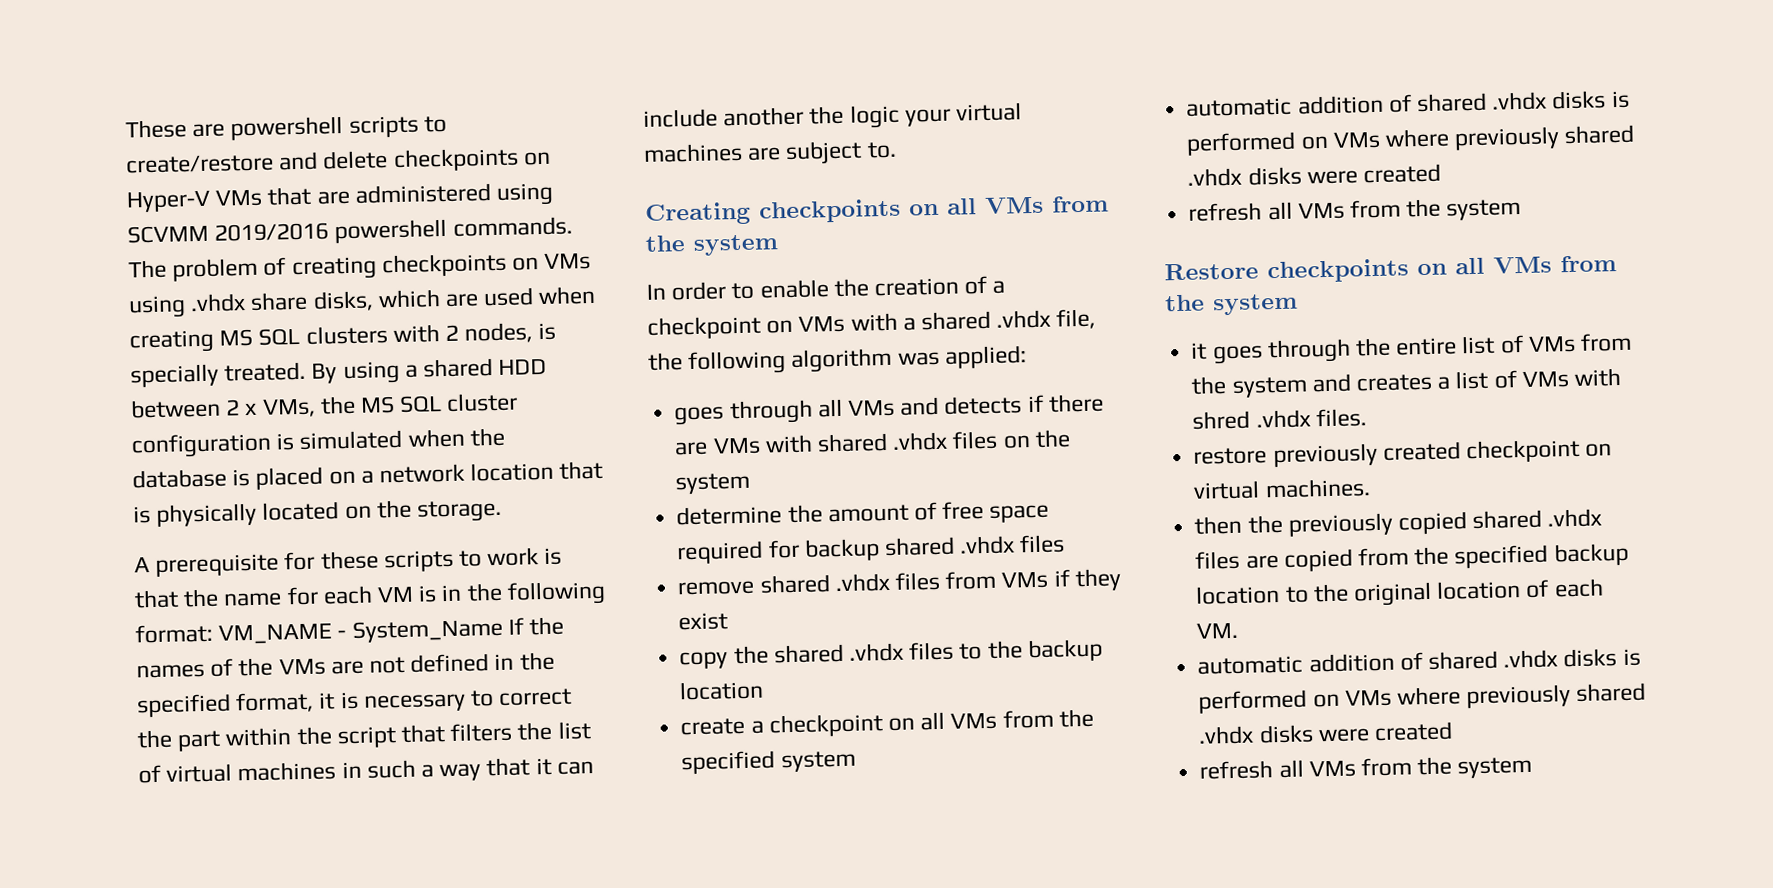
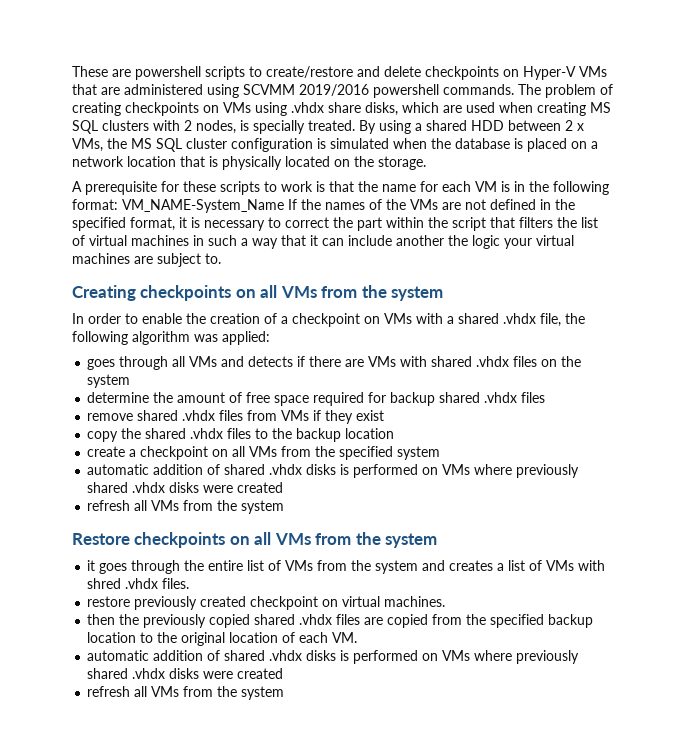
[218,618,503,645] VM_NAME - System_Name -> [122,199,284,213] VM_NAME-System_Name

